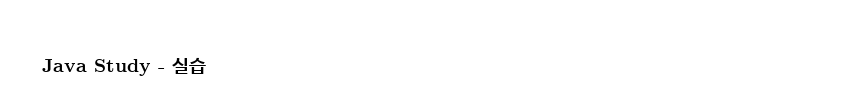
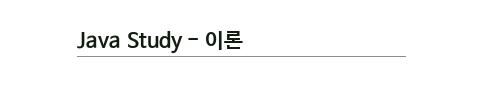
[172,57,206,74] 실습 -> [205,31,244,50] 이론

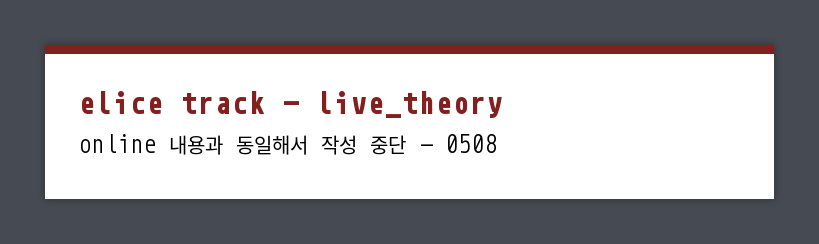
[77,31,244,54] Java Study - 이론 -> [78,91,503,118] [78,134,497,155] elice track - live_theory // online 내용과 동일해서 작성 중단 - 0508

